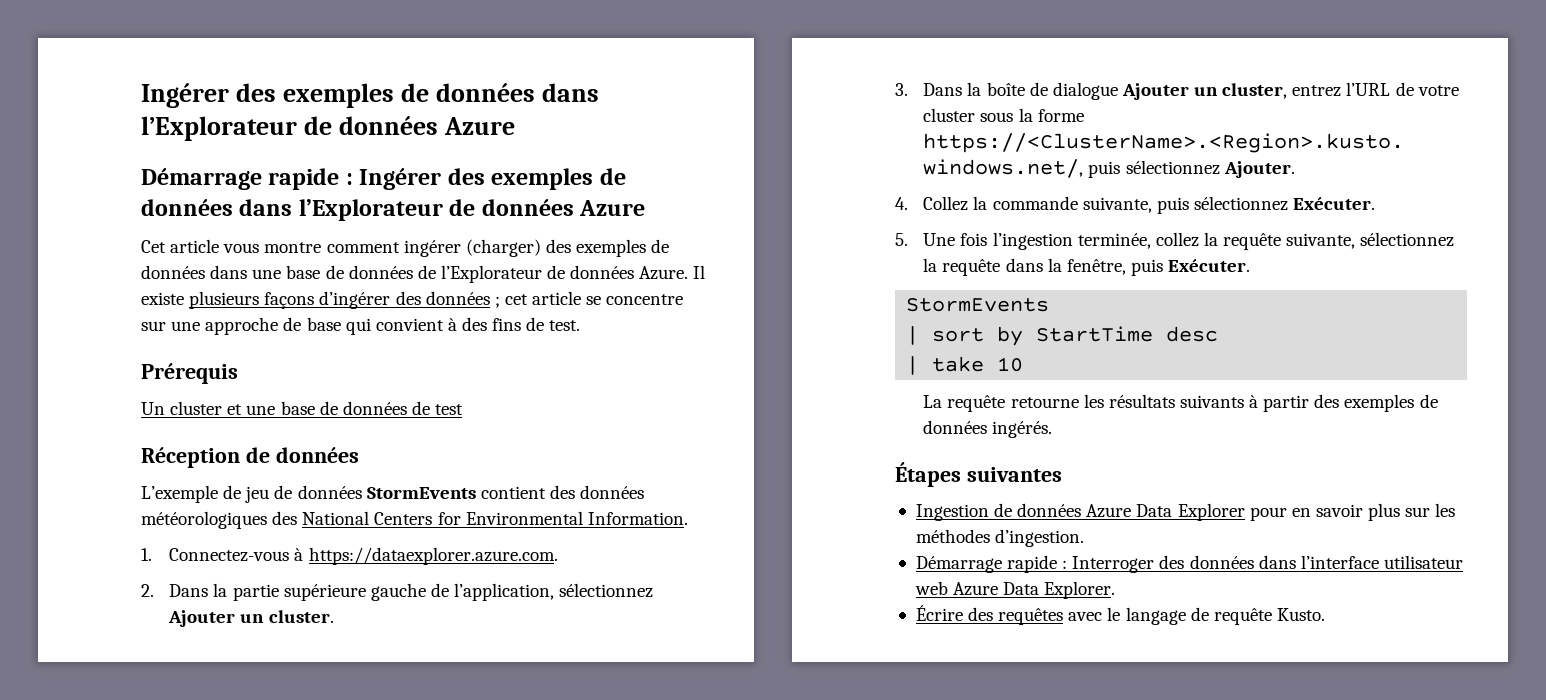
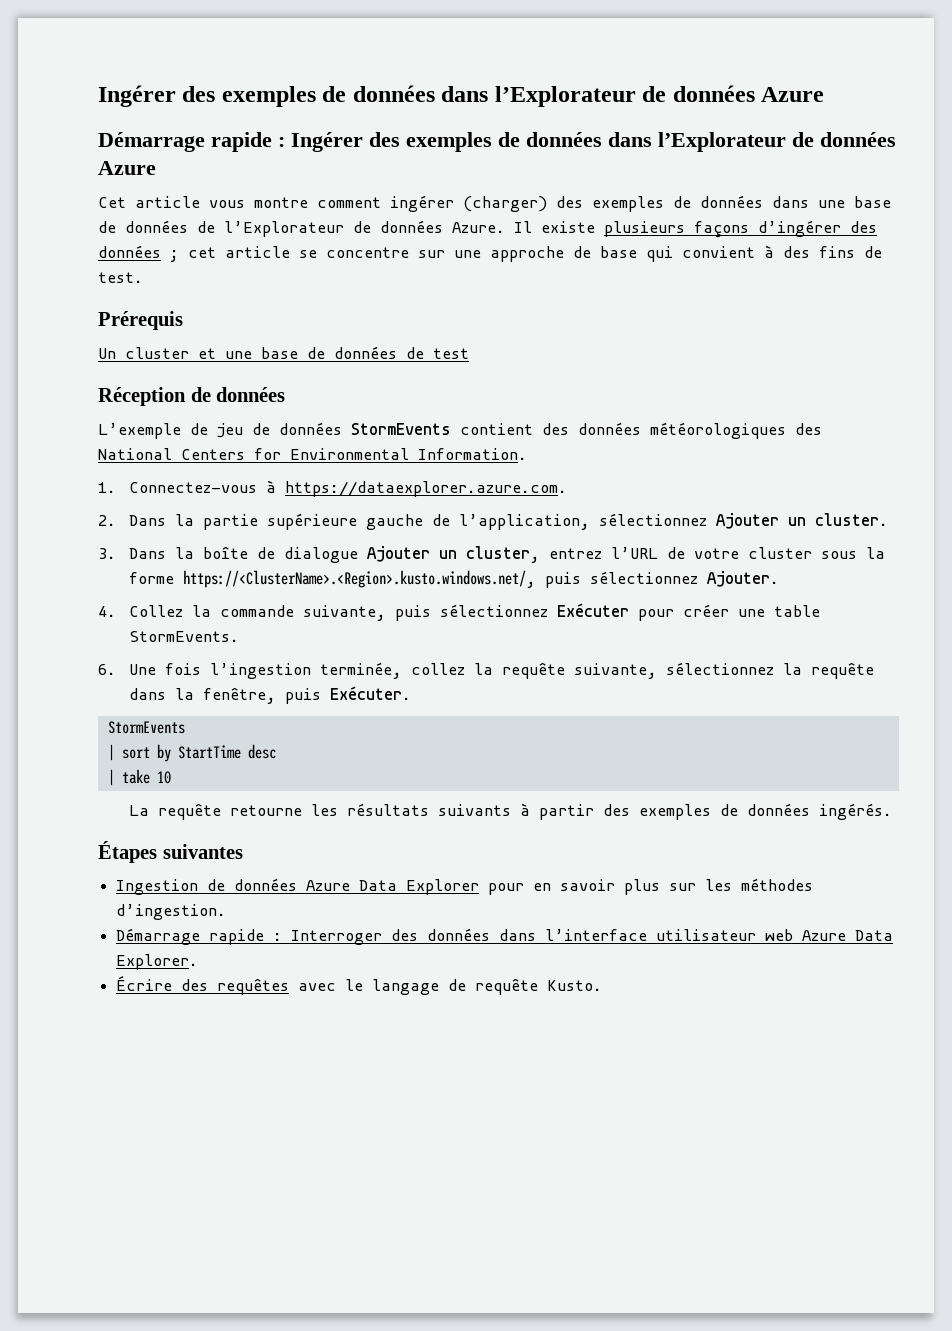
[1293,197,1376,210] [895,233,908,246] Exécuter. // 5. -> [557,603,821,621] [129,631,240,642] [98,664,116,675] Exécuter pour créer une table StormEvents. // 6.

